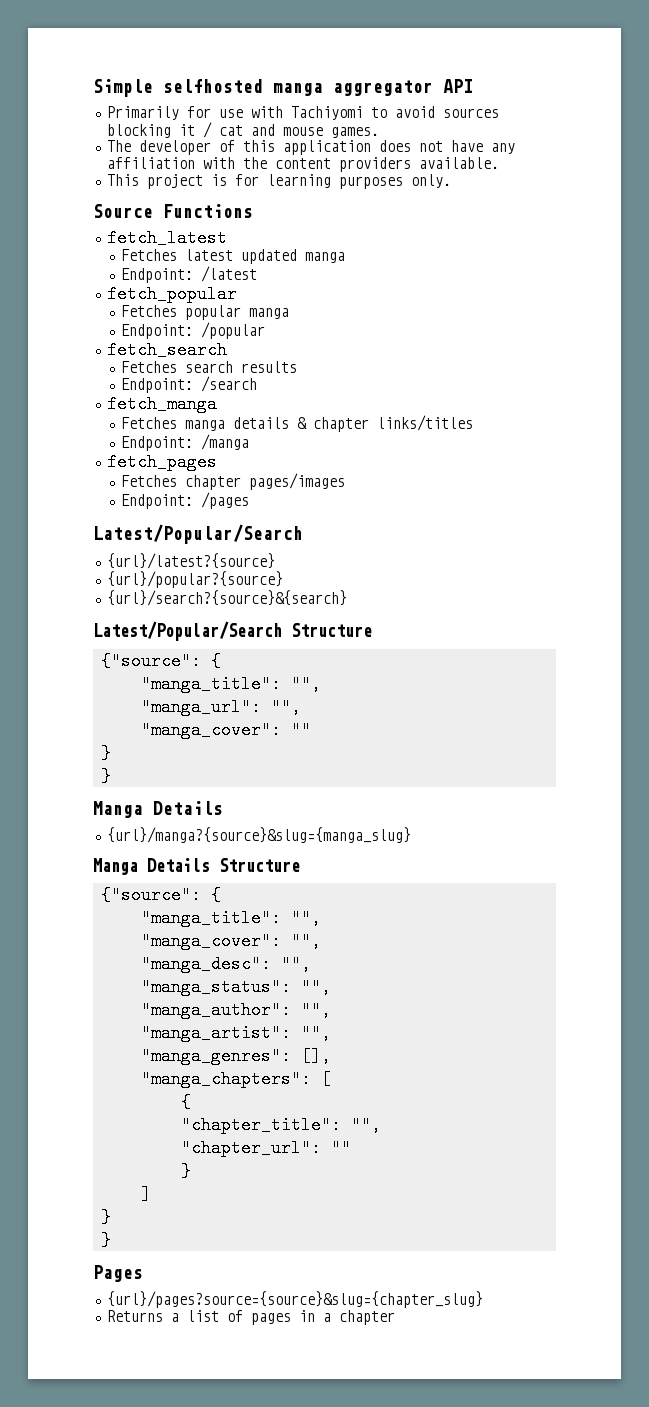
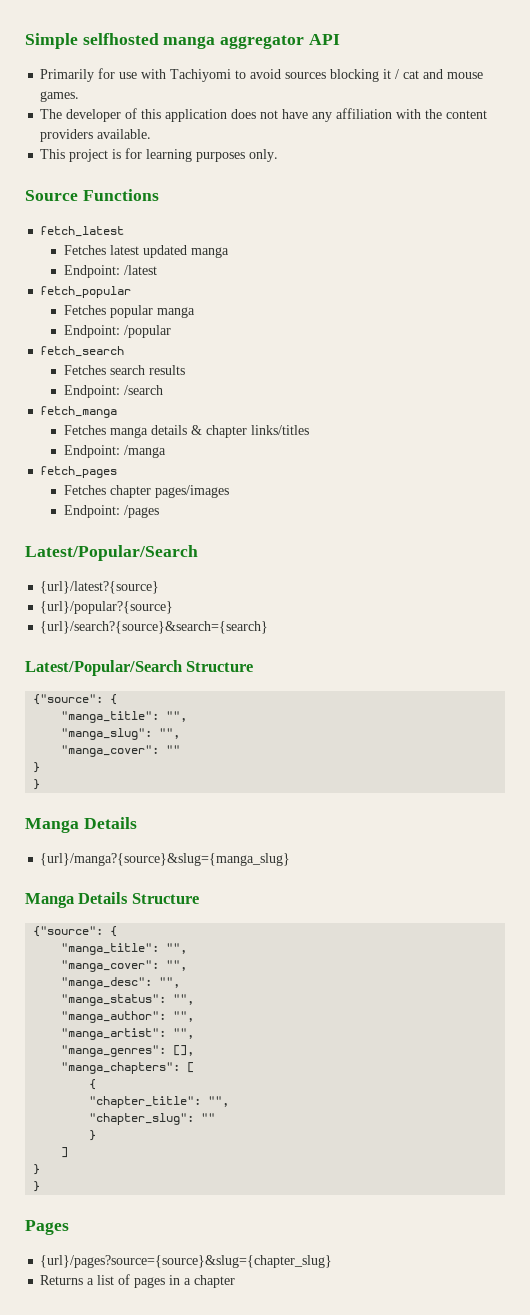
[106,590,347,606] {url}/search?{source}&{search} -> [40,621,269,634] {url}/search?{source}&search={search}
[140,698,261,716] "manga_url": -> [61,728,153,740] "manga_slug":
[180,1139,321,1157] "chapter_url": -> [89,1113,195,1125] "chapter_slug":

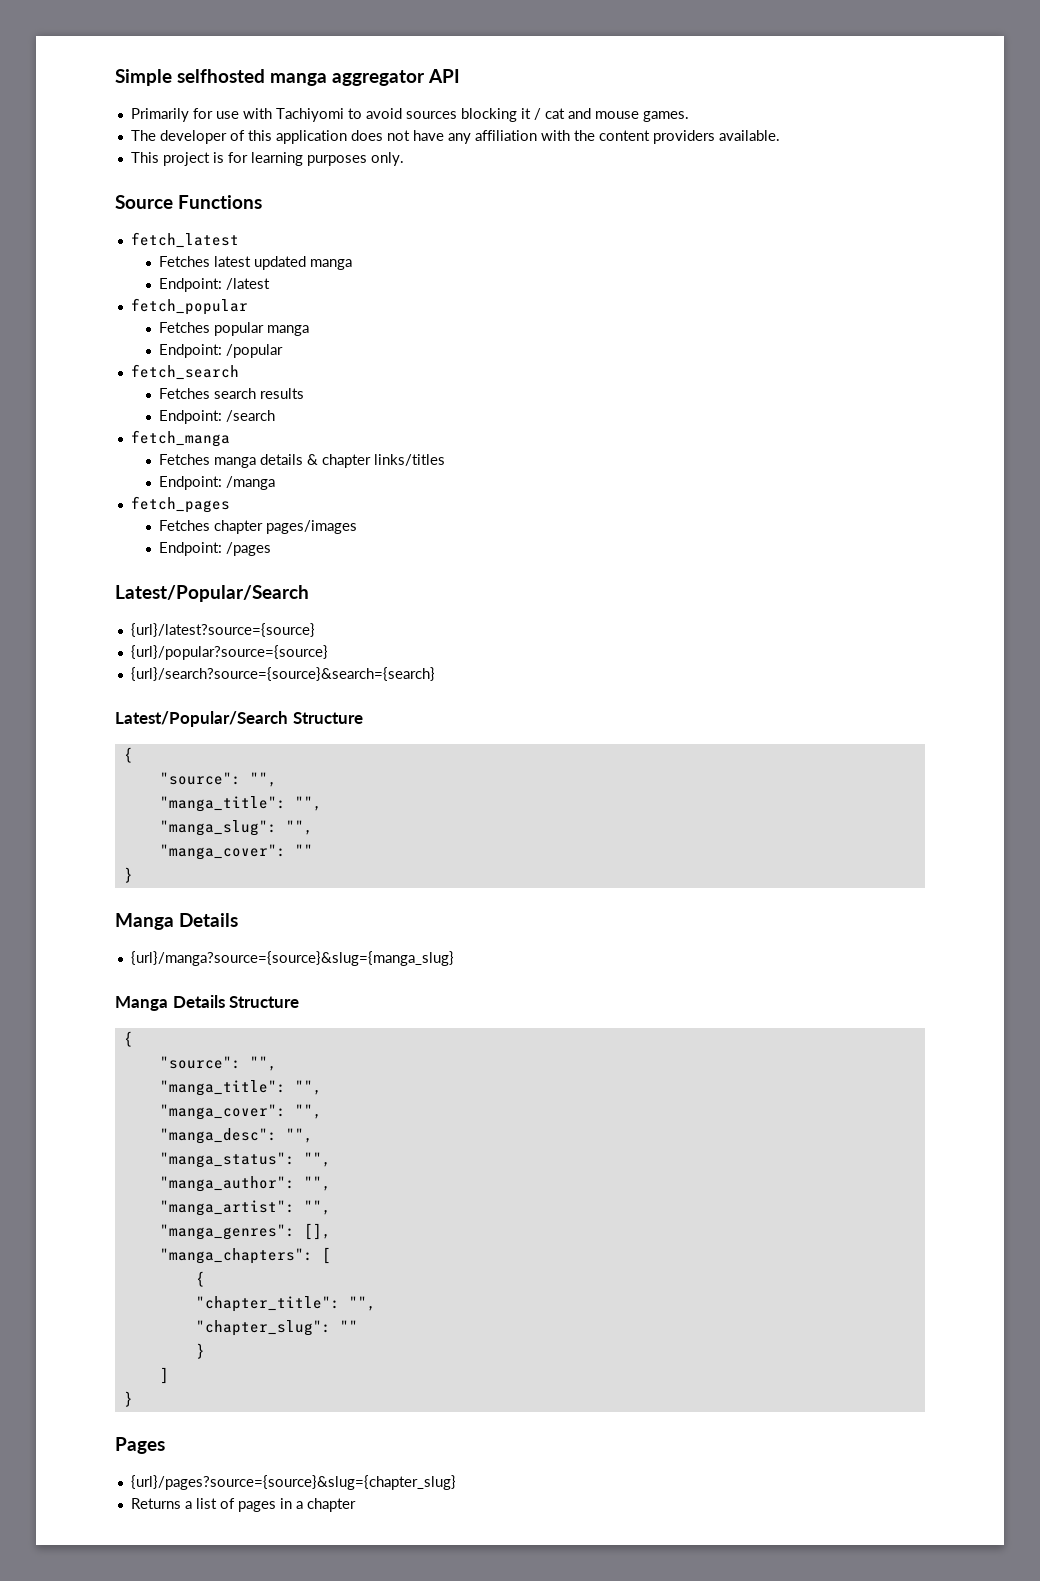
[40,581,160,594] [40,601,174,614] [40,621,269,634] {url}/latest?{source} // {url}/popular?{source} // {url}/search?{source}&search={search} -> [130,623,315,637] [130,645,328,660] [130,667,435,681] {url}/latest?source={source} // {url}/popular?source={source} // {url}/search?source={source}&search={search}
[33,694,118,705] {"source": { -> [123,747,133,763] [159,772,277,787] { // "source": "",
[33,779,41,790] // } -> (133, 875) none
[40,853,291,866] {url}/manga?{source}&slug={manga_slug} -> [130,951,454,966] {url}/manga?source={source}&slug={manga_slug}
[33,926,118,937] {"source": { -> [123,1031,133,1047] [159,1056,277,1071] { // "source": "",
[33,1181,41,1192] // } -> (133, 1399) none

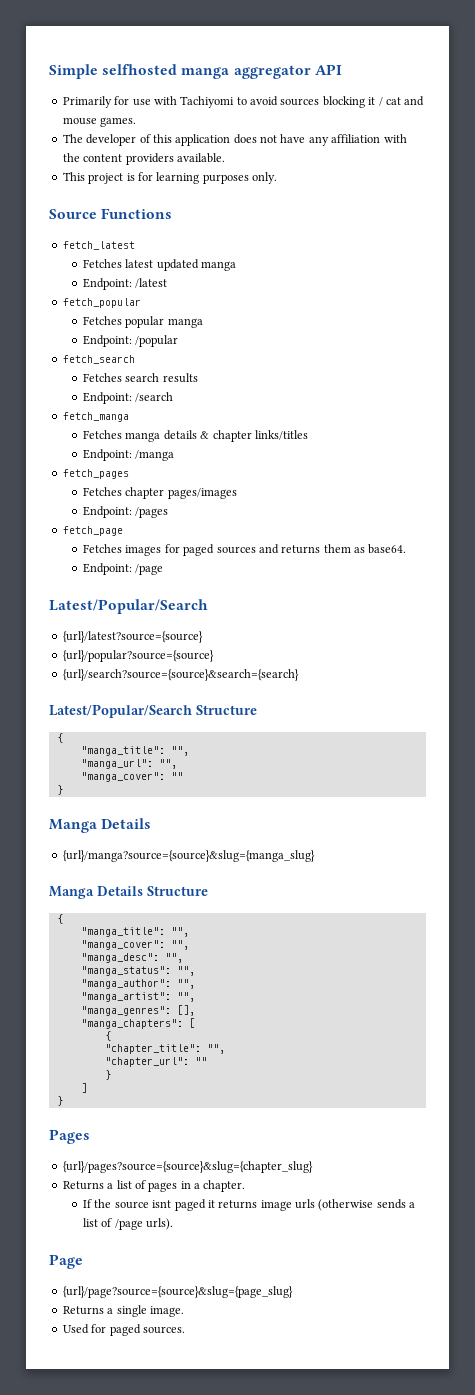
(272, 549) none -> [62,526,123,536] [83,544,407,556] [83,563,164,575] // fetch_page // Fetches images for paged sources and returns them as base64. // Endpoint: /page
[159,772,277,787] [159,796,322,812] [159,820,277,836] // "source": "", // "manga_title": "", // "manga_slug": -> [80,746,189,756] [80,759,153,769] // "manga_title": "", // "manga_url":
[159,1056,277,1071] // "source": "", -> (63, 919) none
[195,1320,331,1336] "chapter_slug": -> [104,1057,189,1067] "chapter_url":
[306,1498,356,1512] chapter -> [203,1180,246,1192] [83,1199,416,1211] [83,1218,174,1230] [49,1254,83,1269] [62,1286,293,1298] [62,1305,184,1317] [62,1324,185,1336] chapter. // If the source isnt paged it returns image urls (otherwise sends a list of /page urls). // Page // {url}/page?source={source}&slug={page_slug} // Returns a single image. // Used for paged sources.

